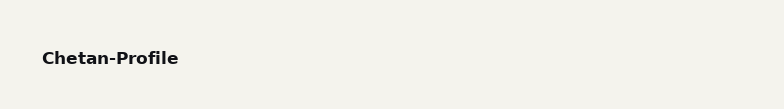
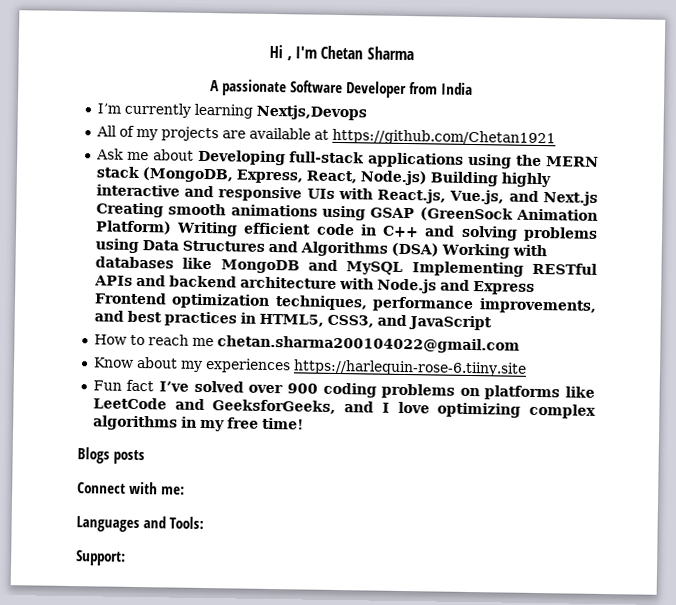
[42,51,179,64] Chetan-Profile -> [269,44,414,61] [210,79,473,98] [96,102,367,121] [95,125,556,147] [95,148,599,169] [95,166,551,188] [95,184,598,206] [95,202,598,222] [95,220,598,242] [94,238,547,259] [94,256,597,277] [93,274,535,295] [93,292,597,314] [93,310,492,331] [93,334,520,354] [92,356,527,377] [92,379,595,401] [92,397,596,419] [92,415,304,432] [77,447,145,465] [77,481,185,495] [76,516,204,533] [76,550,126,566] Hi , I'm Chetan Sharma // A passionate Software Developer from India // I’m currently learning Nextjs,Devops // All of my projects are available at https://github.com/Chetan1921 // Ask me about Developing full-stack applications using the MERN stack (MongoDB, Express, React, Node.js) Building highly interactive and responsive UIs with React.js, Vue.js, and Next.js Creating smooth animations using GSAP (GreenSock Animation Platform) Writing efficient code in C++ and solving problems using Data Structures and Algorithms (DSA) Working with databases like MongoDB and MySQL Implementing RESTful APIs and backend architecture with Node.js and Express Frontend optimization techniques, performance improvements, and best practices in HTML5, CSS3, and JavaScript // How to reach me chetan.sharma200104022@gmail.com // Know about my experiences https://harlequin-rose-6.tiiny.site // Fun fact I’ve solved over 900 coding problems on platforms like LeetCode and GeeksforGeeks, and I love optimizing complex algorithms in my free time! // Blogs posts // Connect with me: // Languages and Tools: // Support:

